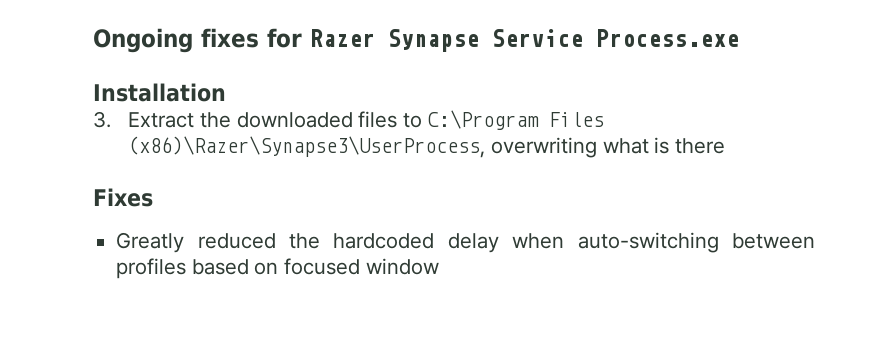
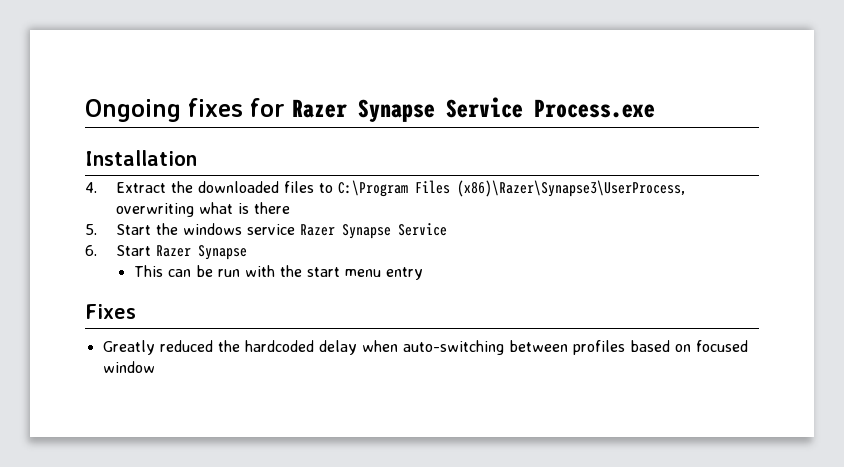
[93,111,111,128] 3. -> [85,182,97,193] 4.
(726, 146) none -> [85,223,447,239] [85,245,247,260] [133,265,423,280] // 5. Start the windows service Razer Synapse Service // 6. Start Razer Synapse // This can be run with the start menu entry

